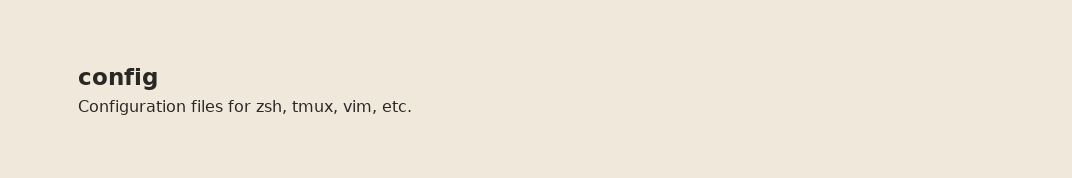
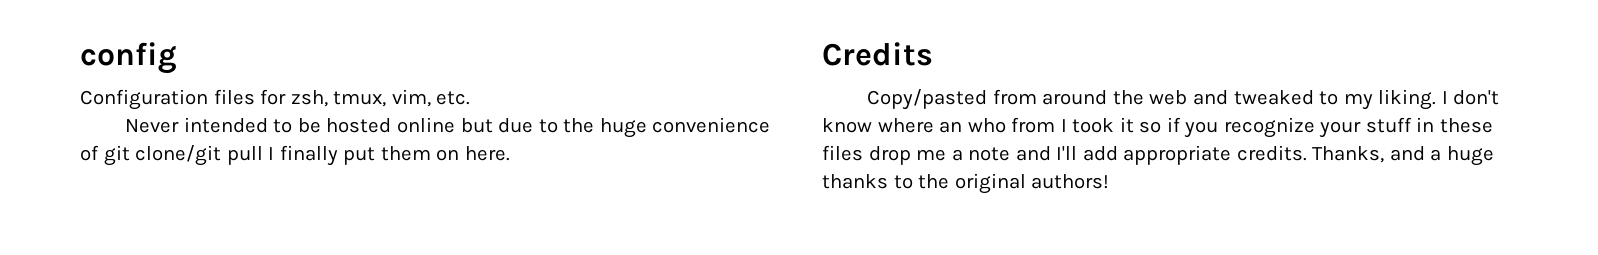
(412, 106) none -> [125,117,771,138] [80,145,510,166] [822,42,933,66] [867,89,1500,110] [822,117,1494,138] [822,145,1494,166] [822,173,1110,194] // Never intended to be hosted online but due to the huge convenience of git clone/git pull I finally put them on here. // Credits // Copy/pasted from around the web and tweaked to my liking. I don't know where an who from I took it so if you recognize your stuff in these files drop me a note and I'll add appropriate credits. Thanks, and a huge thanks to the original authors!

